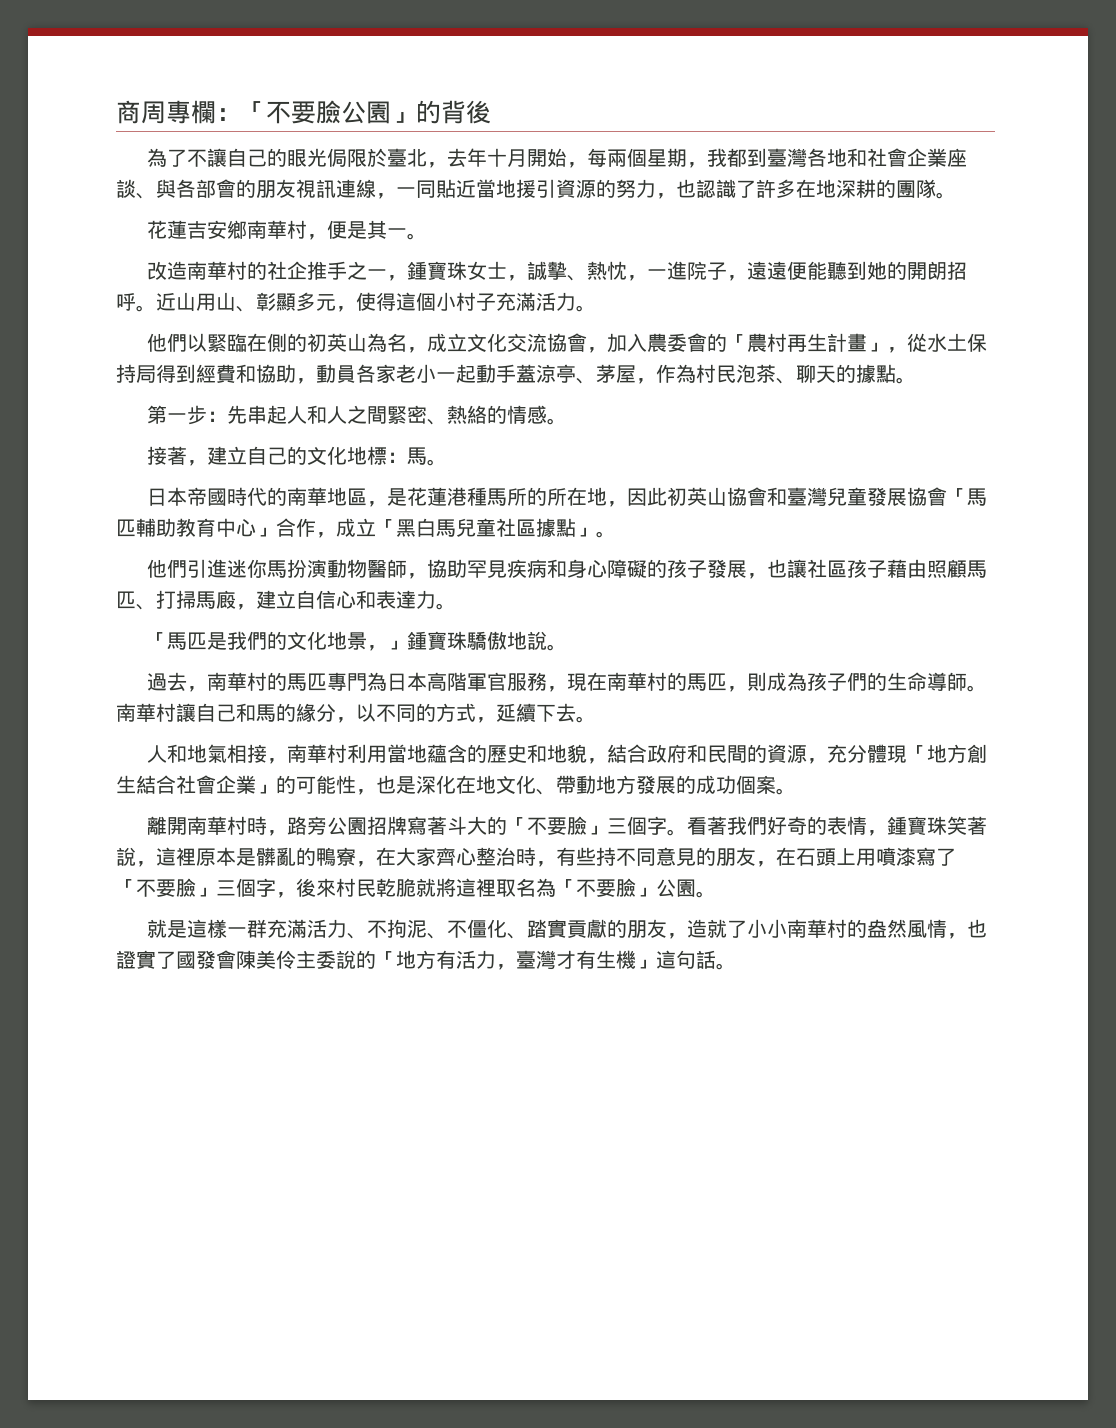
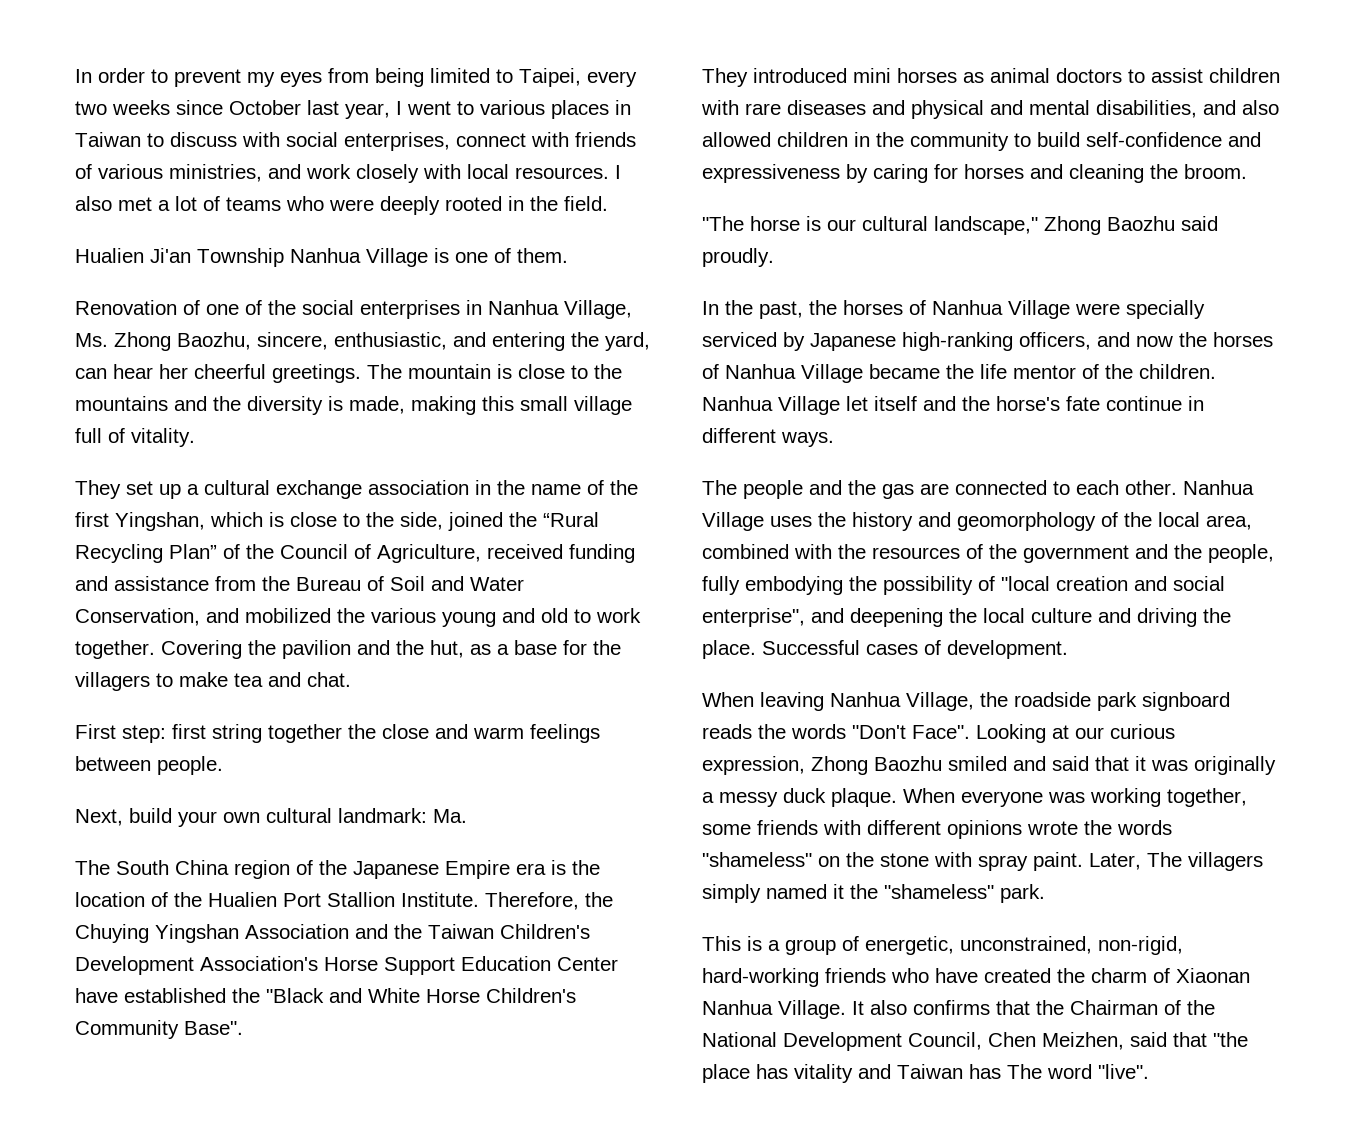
[116,100,491,124] [146,148,967,168] [116,179,956,199] [146,220,427,240] [146,261,967,281] [116,292,596,312] [146,333,987,353] [116,364,916,384] [146,405,567,425] [146,446,447,466] [146,487,987,507] [116,518,616,538] [146,559,987,579] [116,590,456,610] [146,631,567,651] [146,672,987,692] [116,703,596,723] [146,744,987,764] [116,775,796,795] [146,816,987,836] [116,847,956,867] [116,878,716,898] [146,919,987,939] [116,950,736,970] 商周專欄：「不要臉公園」的背後 // 為了不讓自己的眼光侷限於臺北，去年十月開始，每兩個星期，我都到臺灣各地和社會企業座談、與各部會的朋友視訊連線，一同貼近當地援引資源的努力，也認識了許多在地深耕的團隊。 // 花蓮吉安鄉南華村，便是其一。 // 改造南華村的社企推手之一，鍾寶珠女士，誠摰、熱忱，一進院子，遠遠便能聽到她的開朗招呼。近山用山、彰顯多元，使得這個小村子充滿活力。 // 他們以緊臨在側的初英山為名，成立文化交流協會，加入農委會的「農村再生計畫」，從水土保持局得到經費和協助，動員各家老小一起動手蓋涼亭、茅屋，作為村民泡茶、聊天的據點。 // 第一步：先串起人和人之間緊密、熱絡的情感。 // 接著，建立自己的文化地標：馬。 // 日本帝國時代的南華地區，是花蓮港種馬所的所在地，因此初英山協會和臺灣兒童發展協會「馬匹輔助教育中心」合作，成立「黑白馬兒童社區據點」。 // 他們引進迷你馬扮演動物醫師，協助罕見疾病和身心障礙的孩子發展，也讓社區孩子藉由照顧馬匹、打掃馬廄，建立自信心和表達力。 // 「馬匹是我們的文化地景，」鍾寶珠驕傲地說。 // 過去，南華村的馬匹專門為日本高階軍官服務，現在南華村的馬匹，則成為孩子們的生命導師。南華村讓自己和馬的緣分，以不同的方式，延續下去。 // 人和地氣相接，南華村利用當地蘊含的歷史和地貌，結合政府和民間的資源，充分體現「地方創生結合社會企業」的可能性，也是深化在地文化、帶動地方發展的成功個案。 // 離開南華村時，路旁公園招牌寫著斗大的「不要臉」三個字。看著我們好奇的表情，鍾寶珠笑著說，這裡原本是髒亂的鴨寮，在大家齊心整治時，有些持不同意見的朋友，在石頭上用噴漆寫了「不要臉」三個字，後來村民乾脆就將這裡取名為「不要臉」公園。 // 就是這樣一群充滿活力、不拘泥、不僵化、踏實貢獻的朋友，造就了小小南華村的盎然風情，也證實了國發會陳美伶主委說的「地方有活力，臺灣才有生機」這句話。 -> [75,68,637,87] [75,100,631,119] [75,132,636,151] [75,164,621,183] [75,196,608,215] [75,248,568,267] [75,300,632,319] [75,332,650,351] [75,364,622,383] [75,396,632,415] [75,428,195,447] [75,480,638,499] [75,512,599,531] [75,544,635,563] [75,576,524,591] [75,608,641,627] [75,640,621,659] [75,672,351,691] [75,724,600,743] [75,756,223,775] [75,808,467,827] [75,860,600,879] [75,892,613,910] [75,924,590,943] [75,956,618,975] [75,988,576,1003] [75,1020,243,1039] [702,68,1280,87] [701,100,1279,119] [702,132,1261,151] [702,164,1247,183] [702,216,1218,235] [702,248,774,267] [702,300,1205,319] [702,332,1273,351] [702,364,1216,383] [702,396,1204,415] [702,428,834,447] [702,480,1254,499] [702,512,1252,531] [702,544,1274,563] [702,576,1225,595] [702,608,1231,627] [702,640,1068,659] [702,692,1230,711] [702,724,1175,743] [702,756,1276,775] [702,788,1247,807] [702,820,1172,839] [702,852,1263,871] [702,884,1045,903] [702,936,1183,955] [702,968,1250,987] [702,1000,1215,1019] [702,1032,1248,1051] [702,1064,1149,1083] In order to prevent my eyes from being limited to Taipei, every two weeks since October last year, I went to various places in Taiwan to discuss with social enterprises, connect with friends of various ministries, and work closely with local resources. I also met a lot of teams who were deeply rooted in the field. // Hualien Ji'an Township Nanhua Village is one of them. // Renovation of one of the social enterprises in Nanhua Village, Ms. Zhong Baozhu, sincere, enthusiastic, and entering the yard, can hear her cheerful greetings. The mountain is close to the mountains and the diversity is made, making this small village full of vitality. // They set up a cultural exchange association in the name of the first Yingshan, which is close to the side, joined the “Rural Recycling Plan” of the Council of Agriculture, received funding and assistance from the Bureau of Soil and Water Conservation, and mobilized the various young and old to work together. Covering the pavilion and the hut, as a base for the villagers to make tea and chat. // First step: first string together the close and warm feelings between people. // Next, build your own cultural landmark: Ma. // The South China region of the Japanese Empire era is the location of the Hualien Port Stallion Institute. Therefore, the Chuying Yingshan Association and the Taiwan Children's Development Association's Horse Support Education Center have established the "Black and White Horse Children's Community Base". // They introduced mini horses as animal doctors to assist children with rare diseases and physical and mental disabilities, and also allowed children in the community to build self-confidence and expressiveness by caring for horses and cleaning the broom. // "The horse is our cultural landscape," Zhong Baozhu said proudly. // In the past, the horses of Nanhua Village were specially serviced by Japanese high-ranking officers, and now the horses of Nanhua Village became the life mentor of the children. Nanhua Village let itself and the horse's fate continue in different ways. // The people and the gas are connected to each other. Nanhua Village uses the history and geomorphology of the local area, combined with the resources of the government and the people, fully embodying the possibility of "local creation and social enterprise", and deepening the local culture and driving the place. Successful cases of development. // When leaving Nanhua Village, the roadside park signboard reads the words "Don't Face". Looking at our curious expression, Zhong Baozhu smiled and said that it was originally a messy duck plaque. When everyone was working together, some friends with different opinions wrote the words "shameless" on the stone with spray paint. Later, The villagers simply named it the "shameless" park. // This is a group of energetic, unconstrained, non-rigid, hard-working friends who have created the charm of Xiaonan Nanhua Village. It also confirms that the Chairman of the National Development Council, Chen Meizhen, said that "the place has vitality and Taiwan has The word "live".

